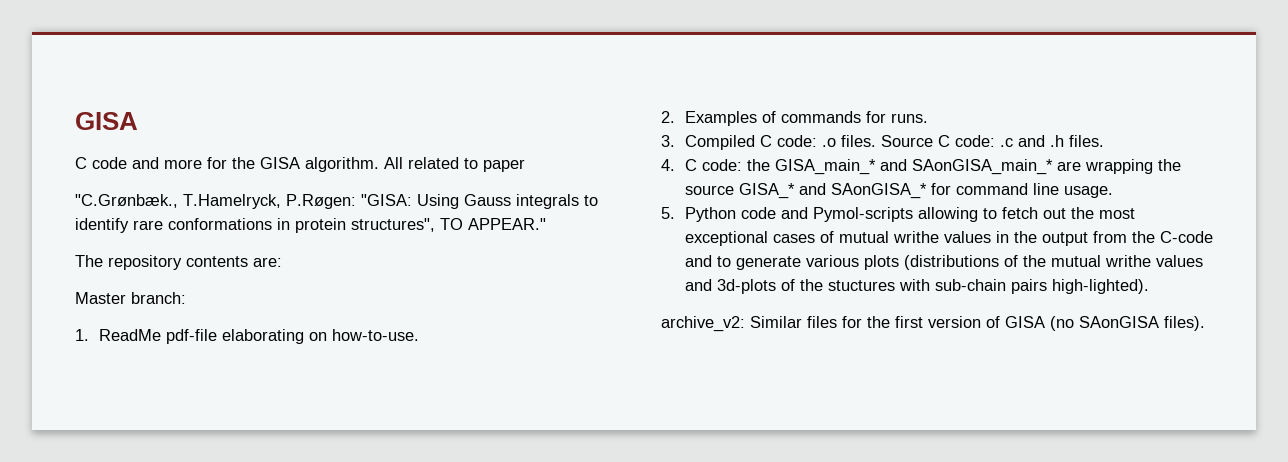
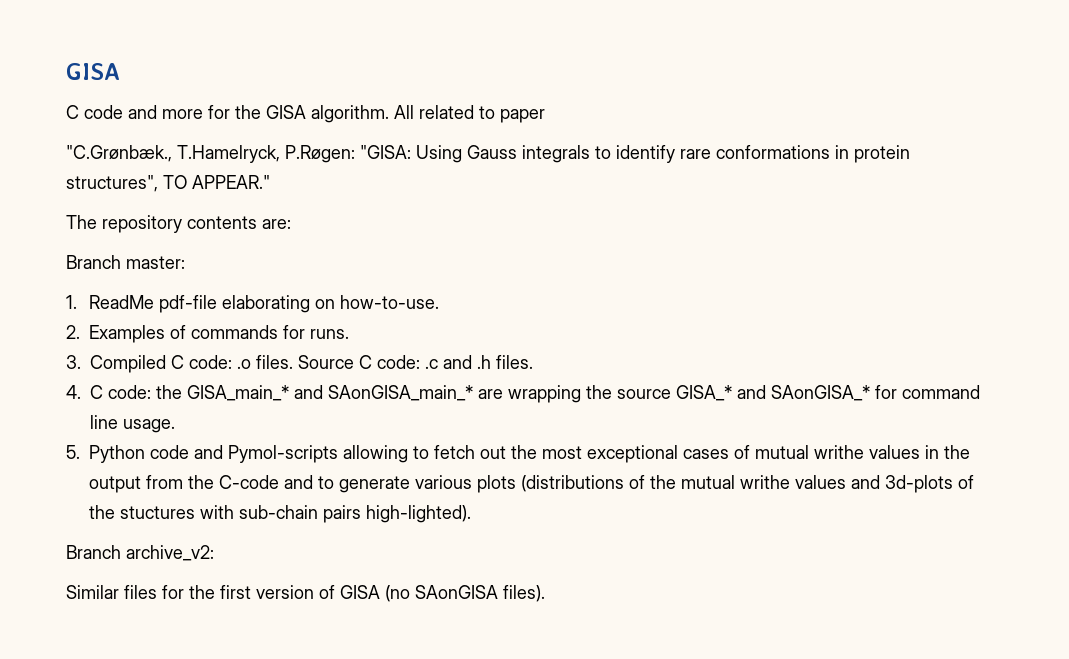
[75,292,186,304] Master branch: -> [66,255,185,269] Branch master:
(1149, 286) none -> [66,545,121,559] Branch
(745, 324) none -> (214, 553) //

